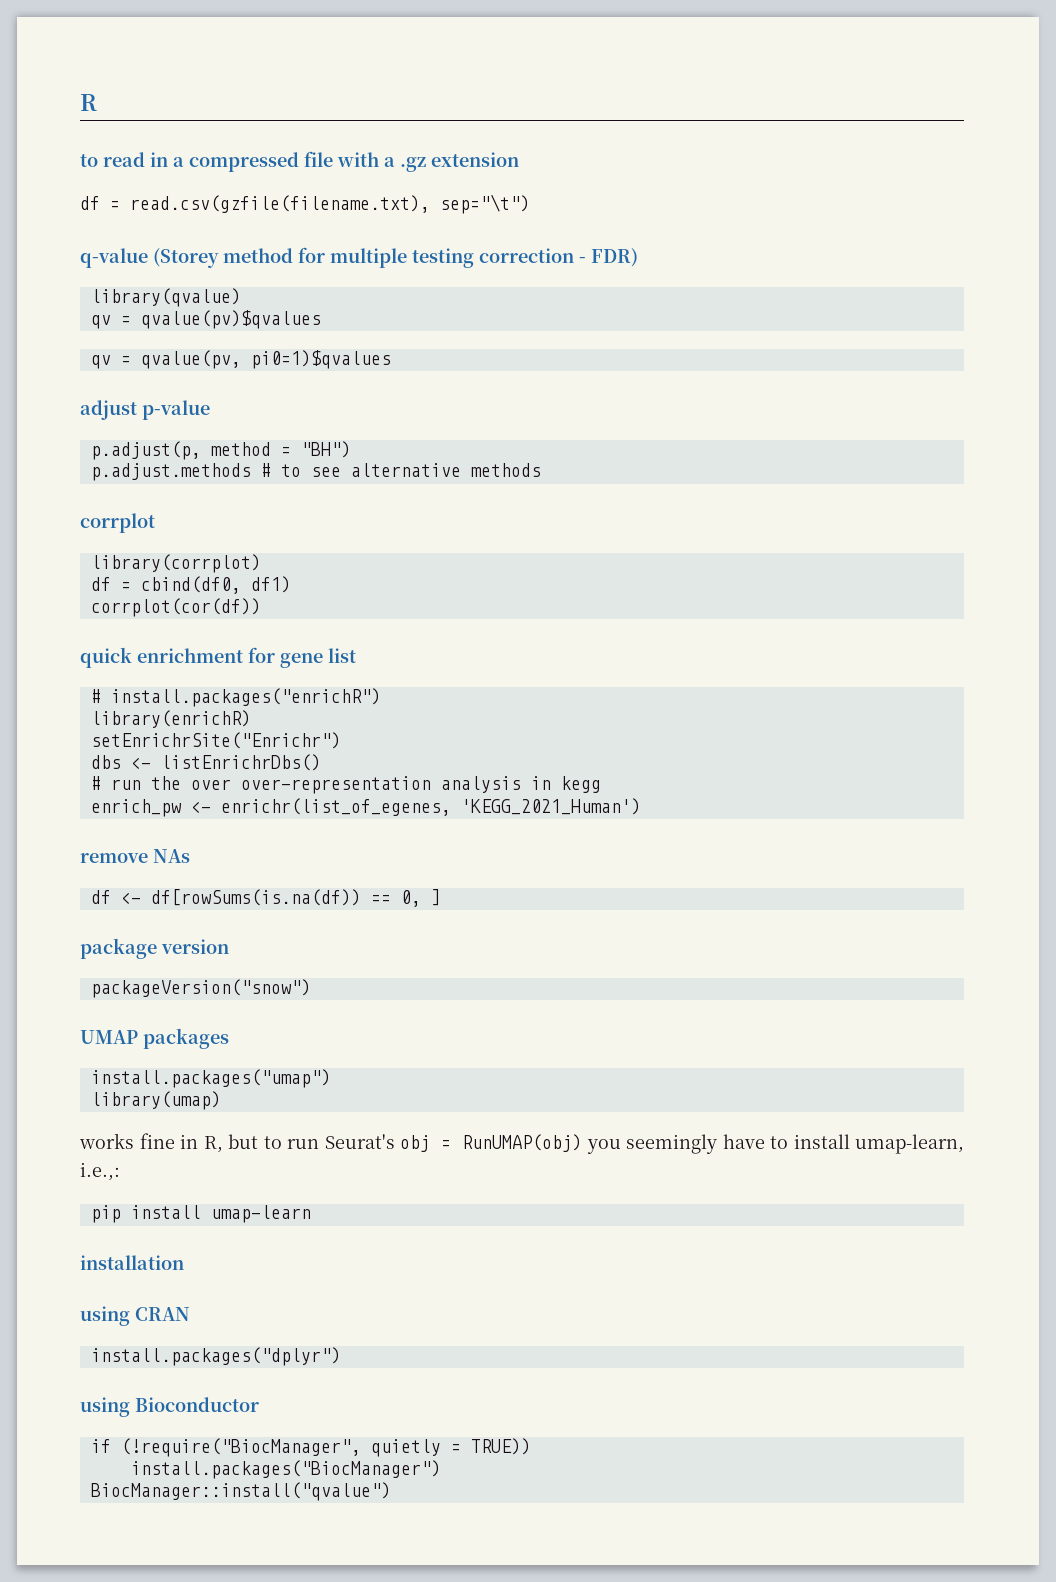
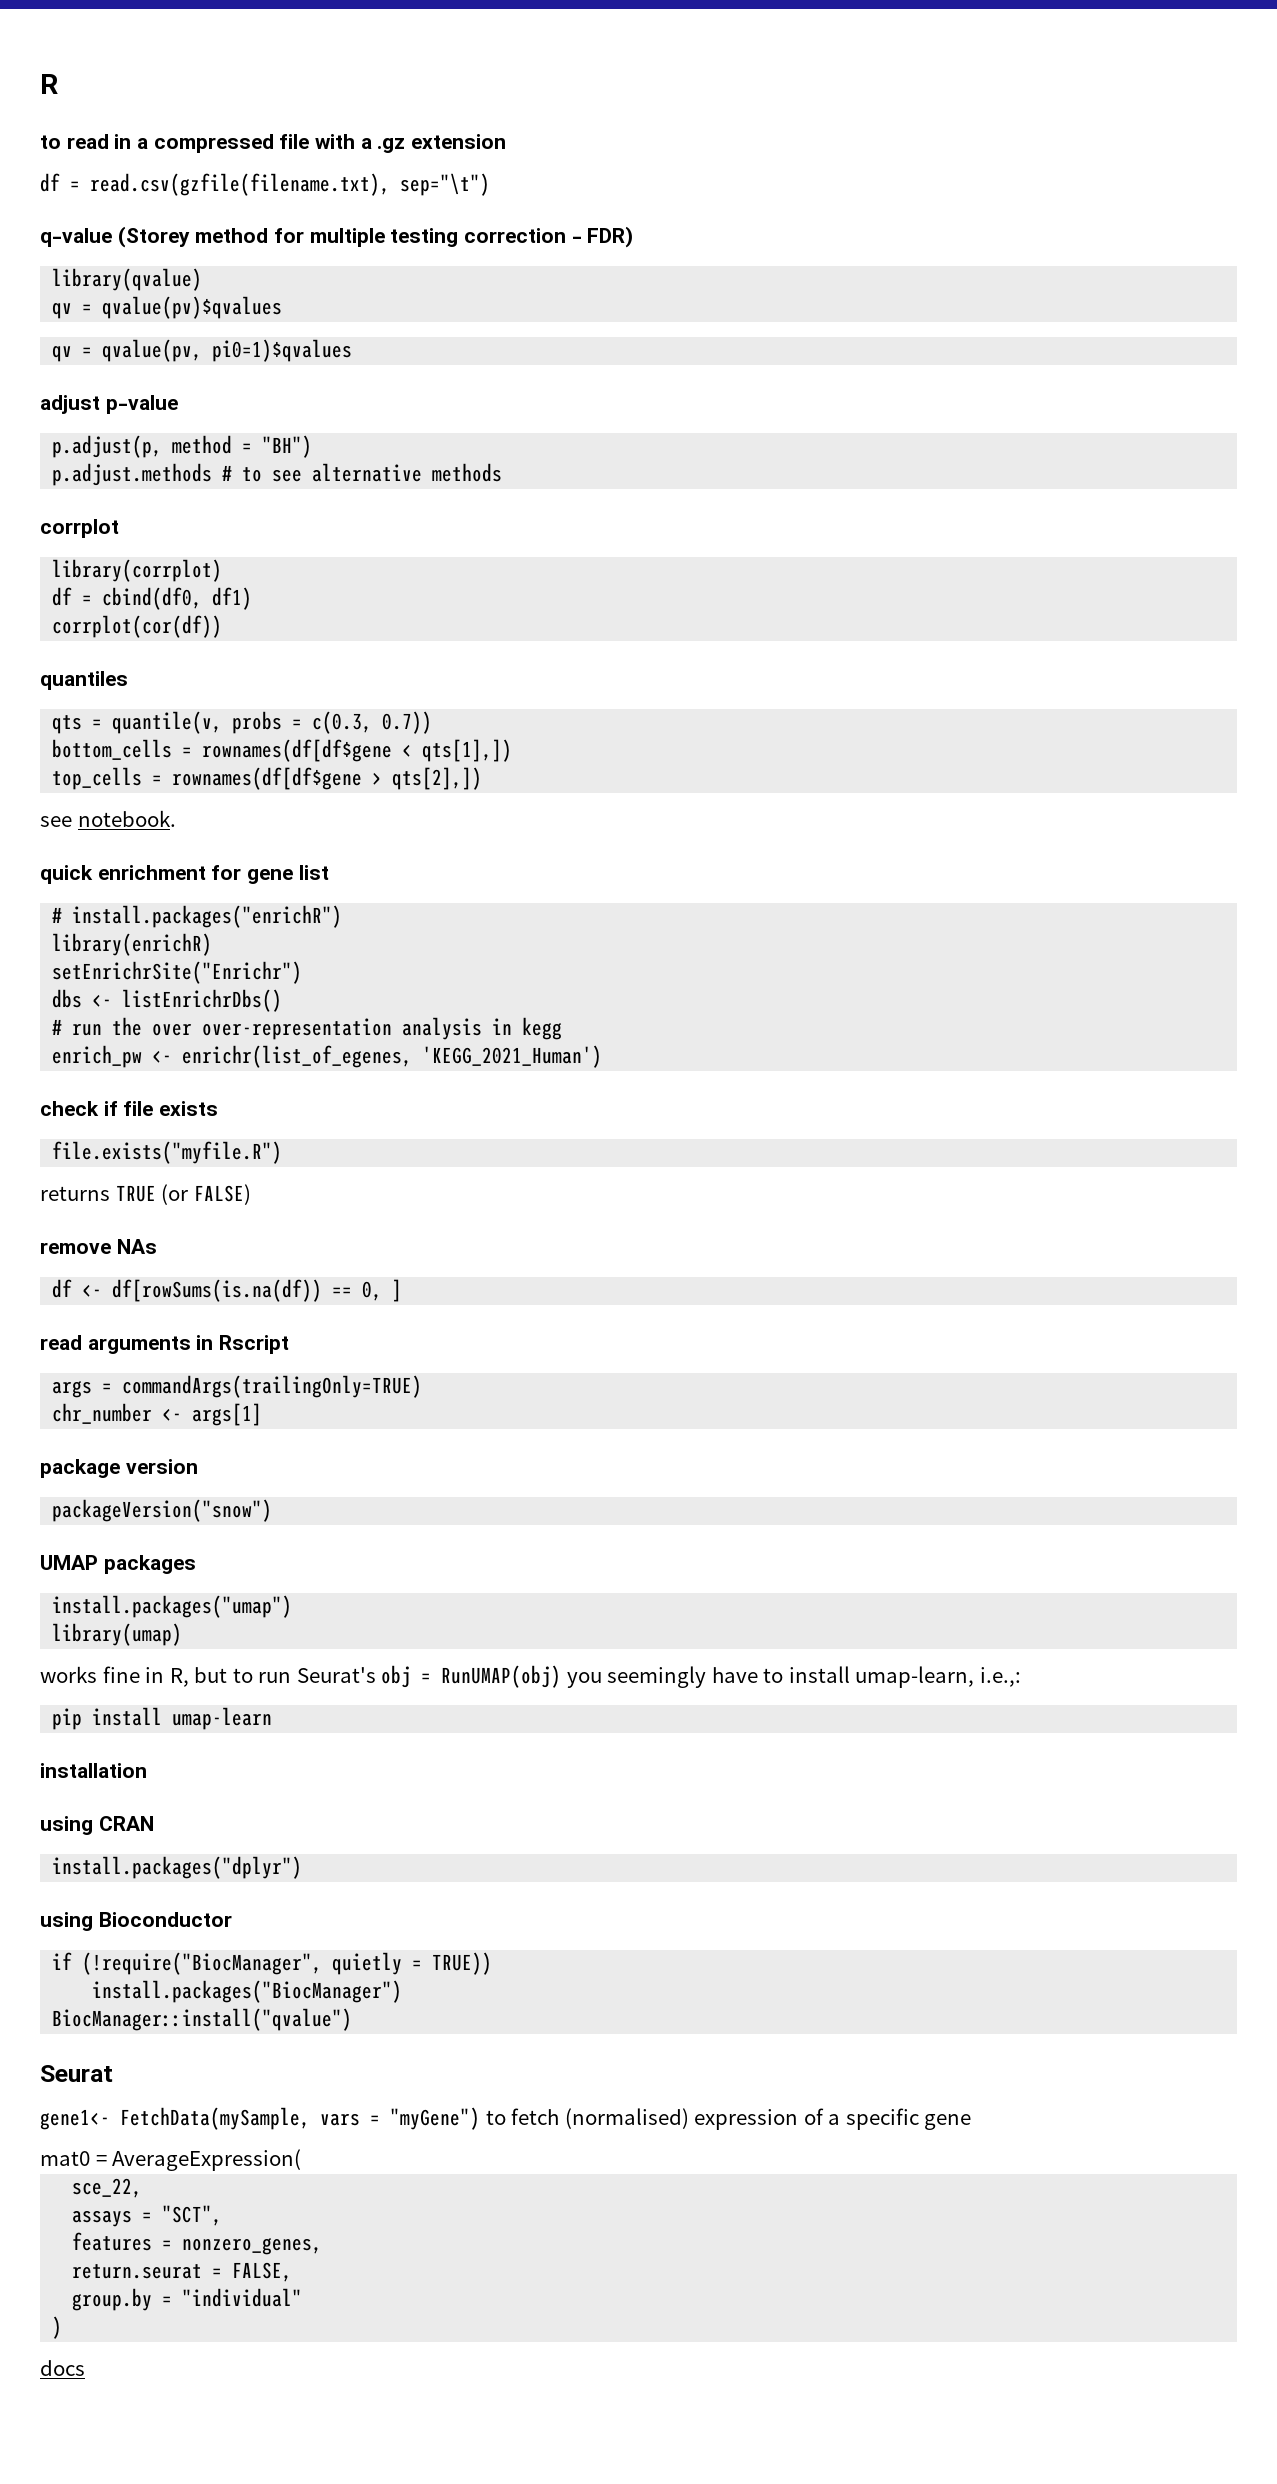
(261, 607) none -> [40,671,128,690] [52,711,433,734] [52,739,513,762] [52,767,483,790] [40,810,176,827] // quantiles // qts = quantile(v, probs = c(0.3, 0.7)) // bottom_cells = rownames(df[df$gene < qts[1],]) // top_cells = rownames(df[df$gene > qts[2],]) // see notebook.
(641, 806) none -> [40,1101,219,1116] [52,1141,283,1164] [40,1184,251,1205] // check if file exists // file.exists("myfile.R") // returns TRUE (or FALSE)
(441, 897) none -> [40,1335,290,1354] [52,1375,423,1398] [52,1403,263,1426] // read arguments in Rscript // args = commandArgs(trailingOnly=TRUE) // chr_number <- args[1]
(391, 1491) none -> [40,2065,113,2082] [40,2107,972,2130] [40,2149,302,2171] [72,2178,143,2198] [72,2205,223,2227] [72,2232,323,2255] [72,2262,293,2282] [72,2288,303,2311] [52,2316,63,2339] [40,2360,85,2376] // Seurat // gene1<- FetchData(mySample, vars = "myGene") to fetch (normalised) expression of a specific gene // mat0 = AverageExpression( // sce_22, // assays = "SCT", // features = nonzero_genes, // return.seurat = FALSE, // group.by = "individual" // ) // docs

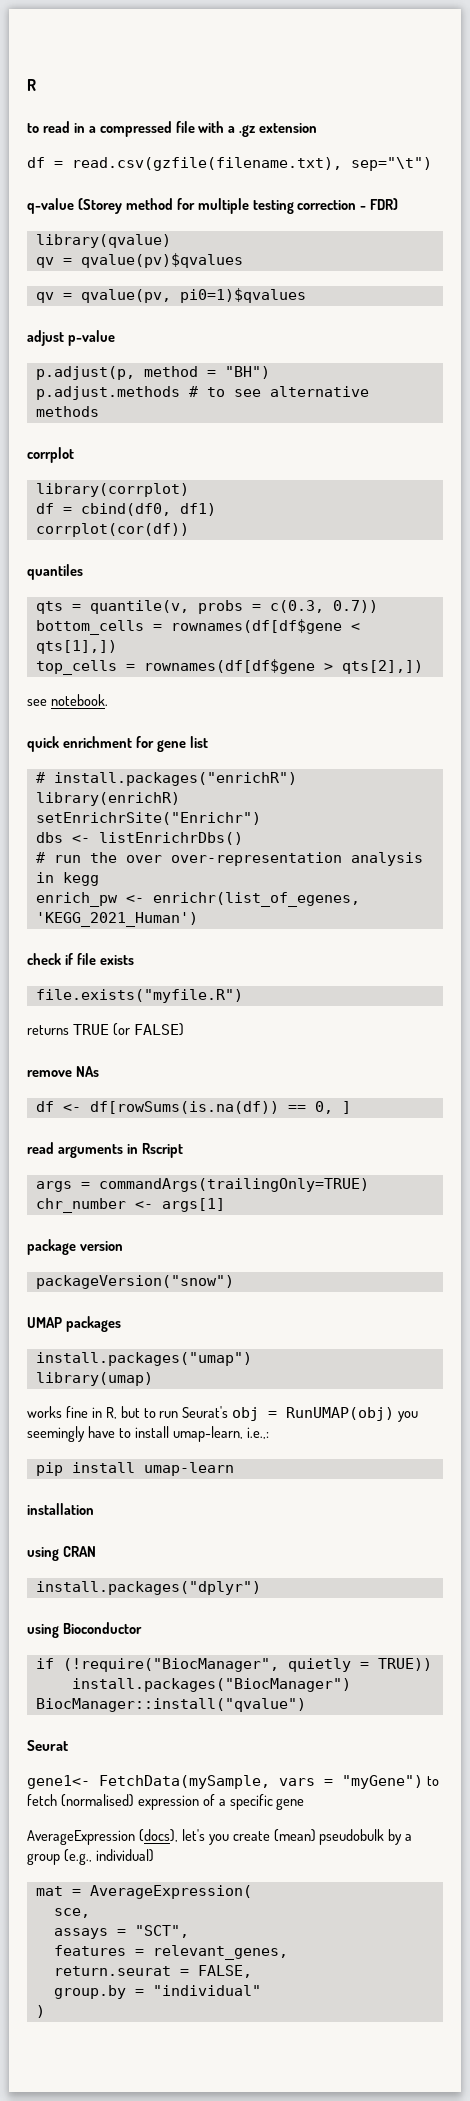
[40,2151,90,2166] mat0 -> [27,1829,413,1845] [27,1849,154,1865] [35,1886,63,1896] AverageExpression (docs), let's you create (mean) pseudobulk by a group (e.g., individual) // mat
[72,2178,143,2198] sce_22, -> [53,1908,90,1918] sce,
[182,2237,323,2255] nonzero_genes, -> [152,1945,288,1960] relevant_genes,
[40,2360,85,2376] // docs -> (45, 2011) none

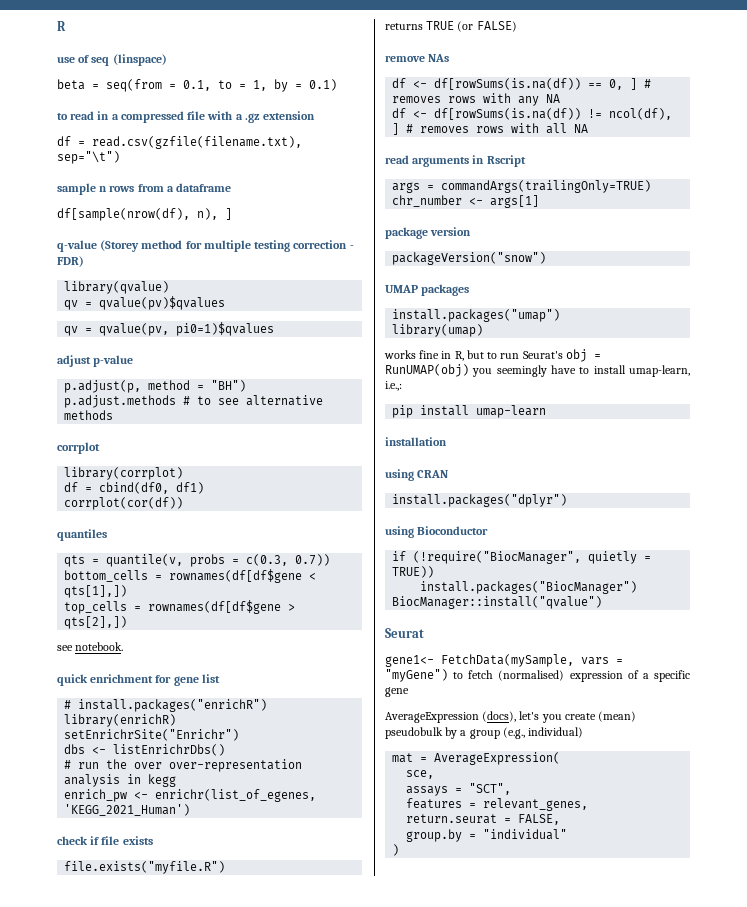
(36, 85) none -> [57,54,167,66] [57,79,337,92] // use of seq (linspace) // beta = seq(from = 0.1, to = 1, by = 0.1)
(432, 164) none -> [57,183,232,195] [57,208,232,221] // sample n rows from a dataframe // df[sample(nrow(df), n), ]
(351, 1107) none -> [644,79,652,88] [392,93,561,106] [392,108,673,120] [392,123,589,135] # removes rows with any NA // df <- df[rowSums(is.na(df)) != ncol(df), ] # removes rows with all NA

